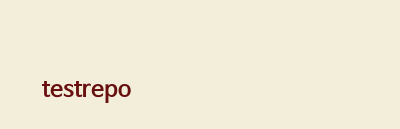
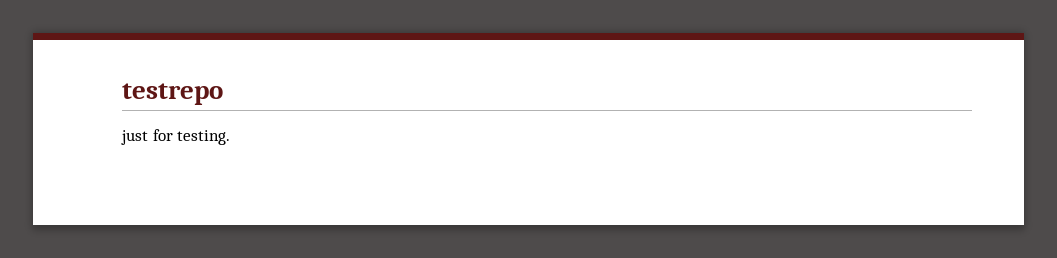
(131, 92) none -> [121,129,231,145] // just for testing.

